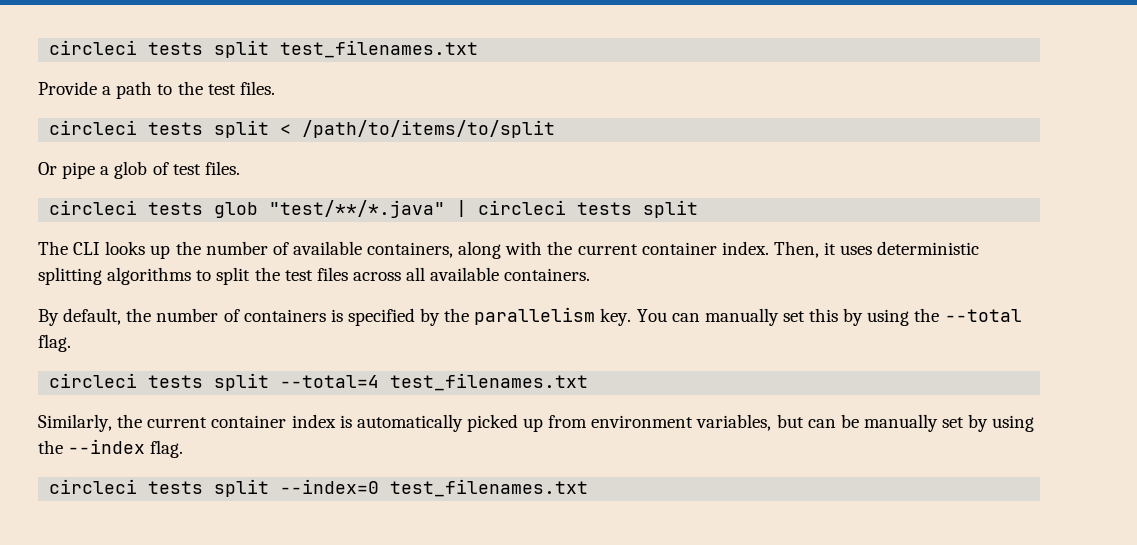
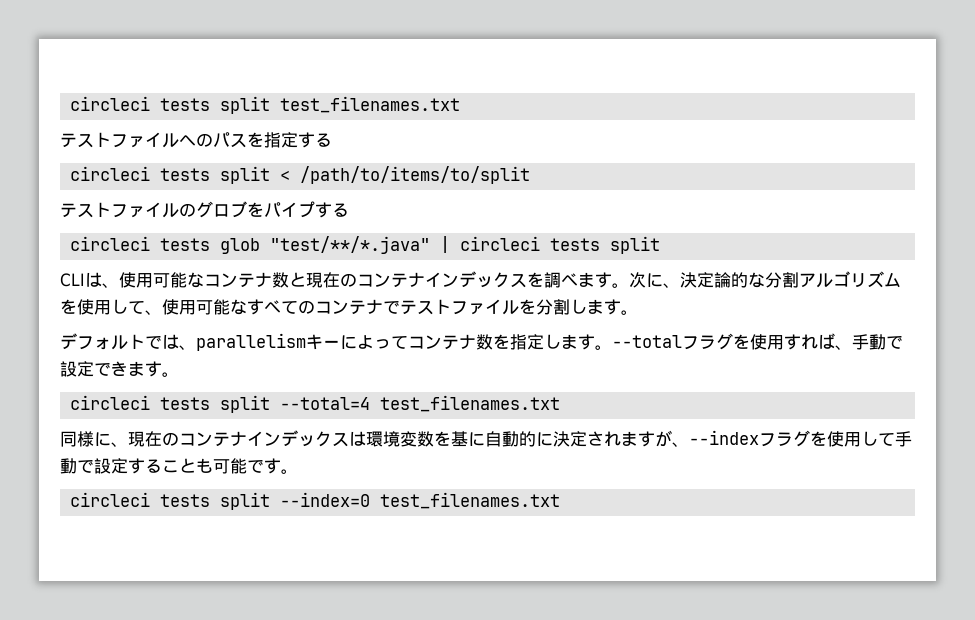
[38,81,275,99] Provide a path to the test files. -> [60,132,332,148] テストファイルへのパスを指定する
[38,161,240,179] Or pipe a glob of test files. -> [60,201,349,218] テストファイルのグロブをパイプする
[38,241,980,259] [38,267,591,285] [38,307,1022,326] [38,334,71,352] The CLI looks up the number of available containers, along with the current container index. Then, it uses deterministic splitting algorithms to split the test files across all available containers. // By default, the number of containers is specified by the parallelism key. You can manually set this by using the --total flag. -> [60,271,901,288] [60,299,638,315] [60,333,903,351] [60,361,179,377] CLIは、使用可能なコンテナ数と現在のコンテナインデックスを調べます。次に、決定論的な分割アルゴリズムを使用して、使用可能なすべてのコンテナでテストファイルを分割します。 // デフォルトでは、parallelismキーによってコンテナ数を指定します。--totalフラグを使用すれば、手動で設定できます。
[38,414,1035,432] [38,439,184,458] Similarly, the current container index is automatically picked up from environment variables, but can be manually set by using the --index flag. -> [60,430,912,447] [60,458,298,474] 同様に、現在のコンテナインデックスは環境変数を基に自動的に決定されますが、--indexフラグを使用して手動で設定することも可能です。

